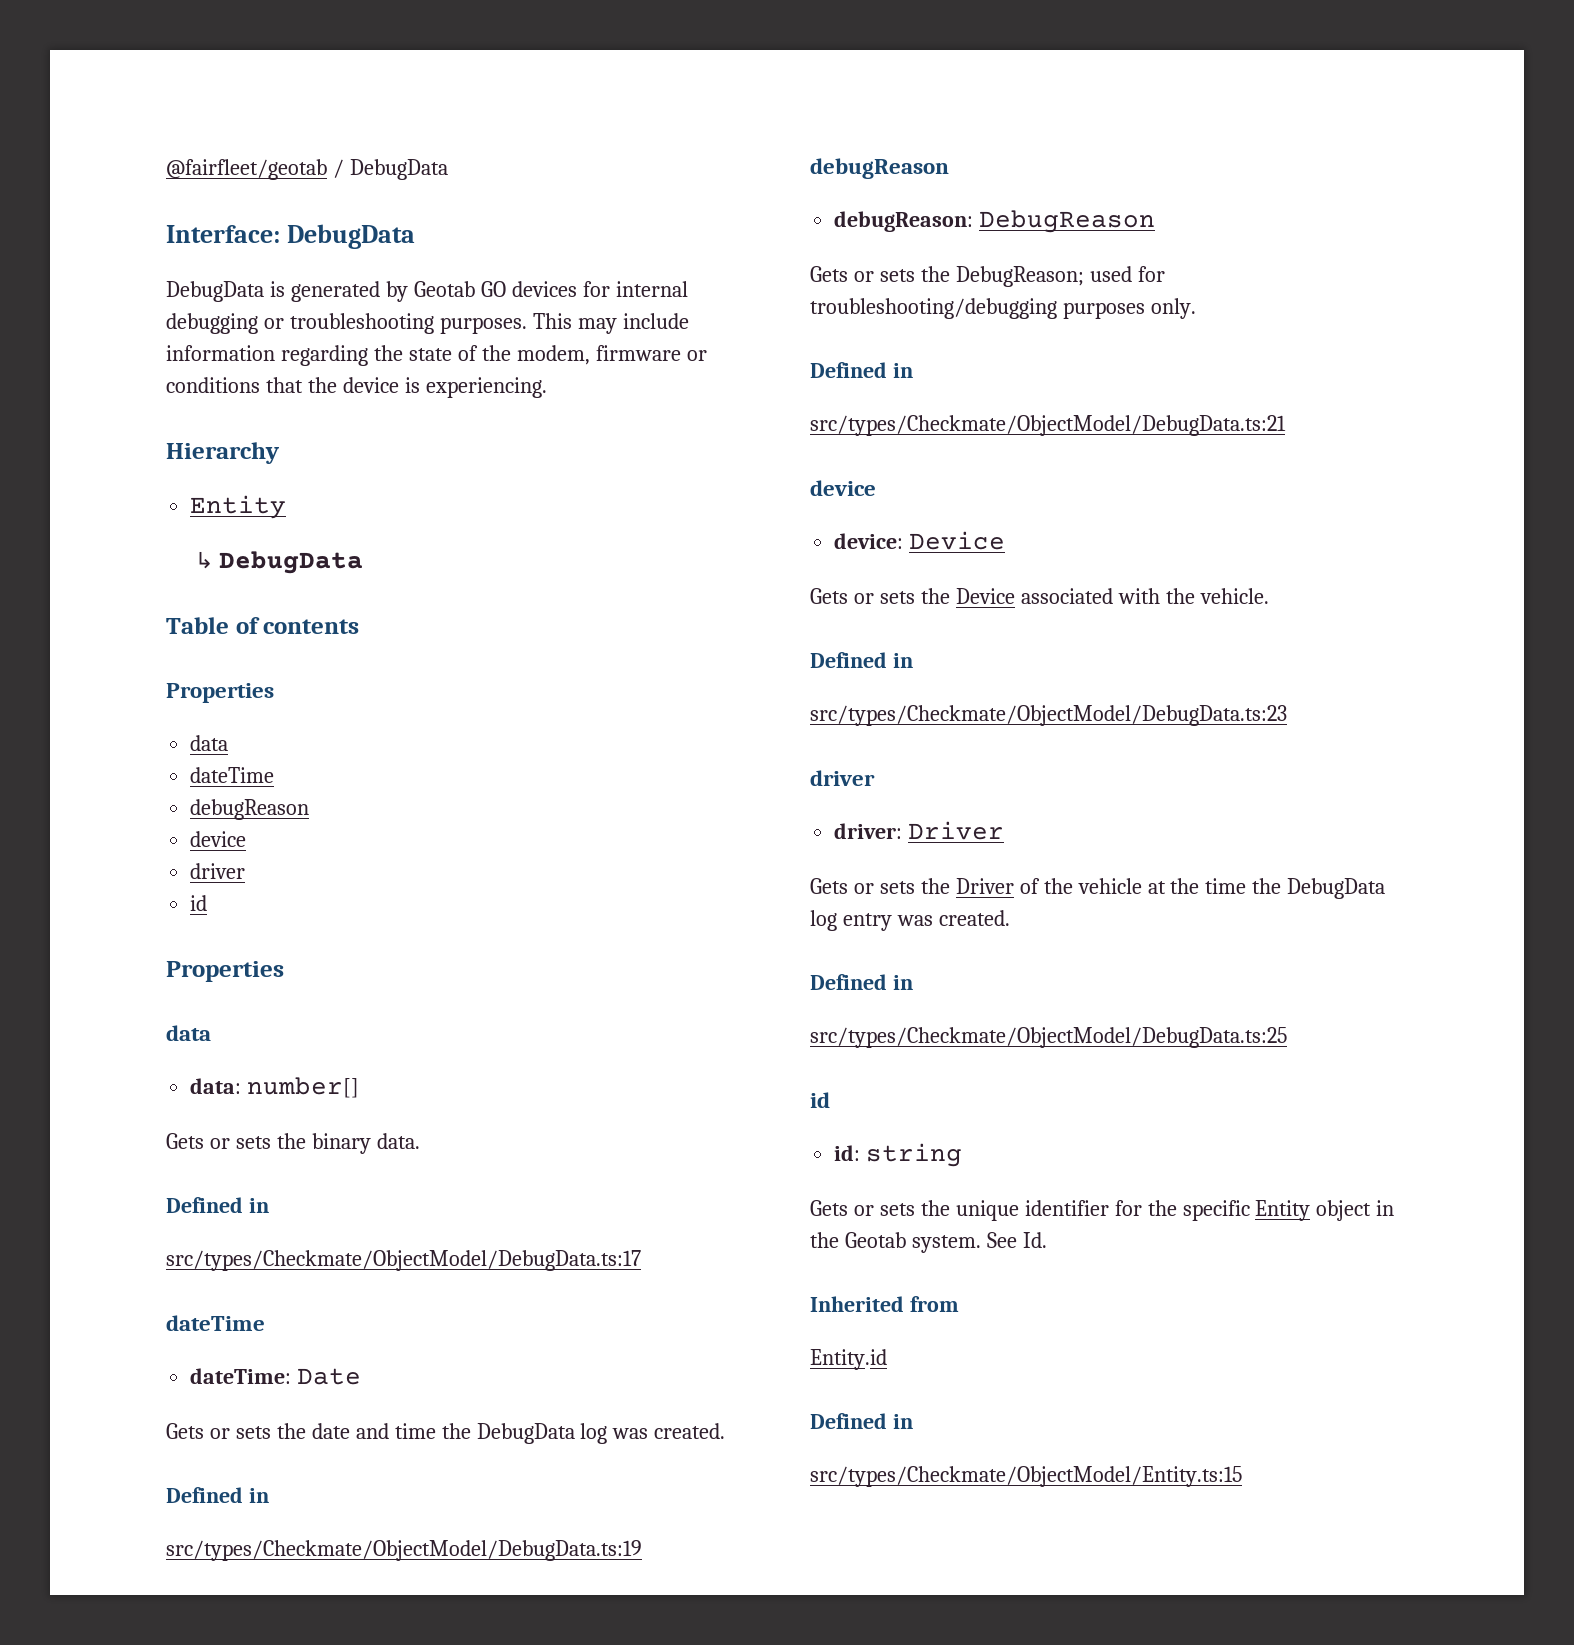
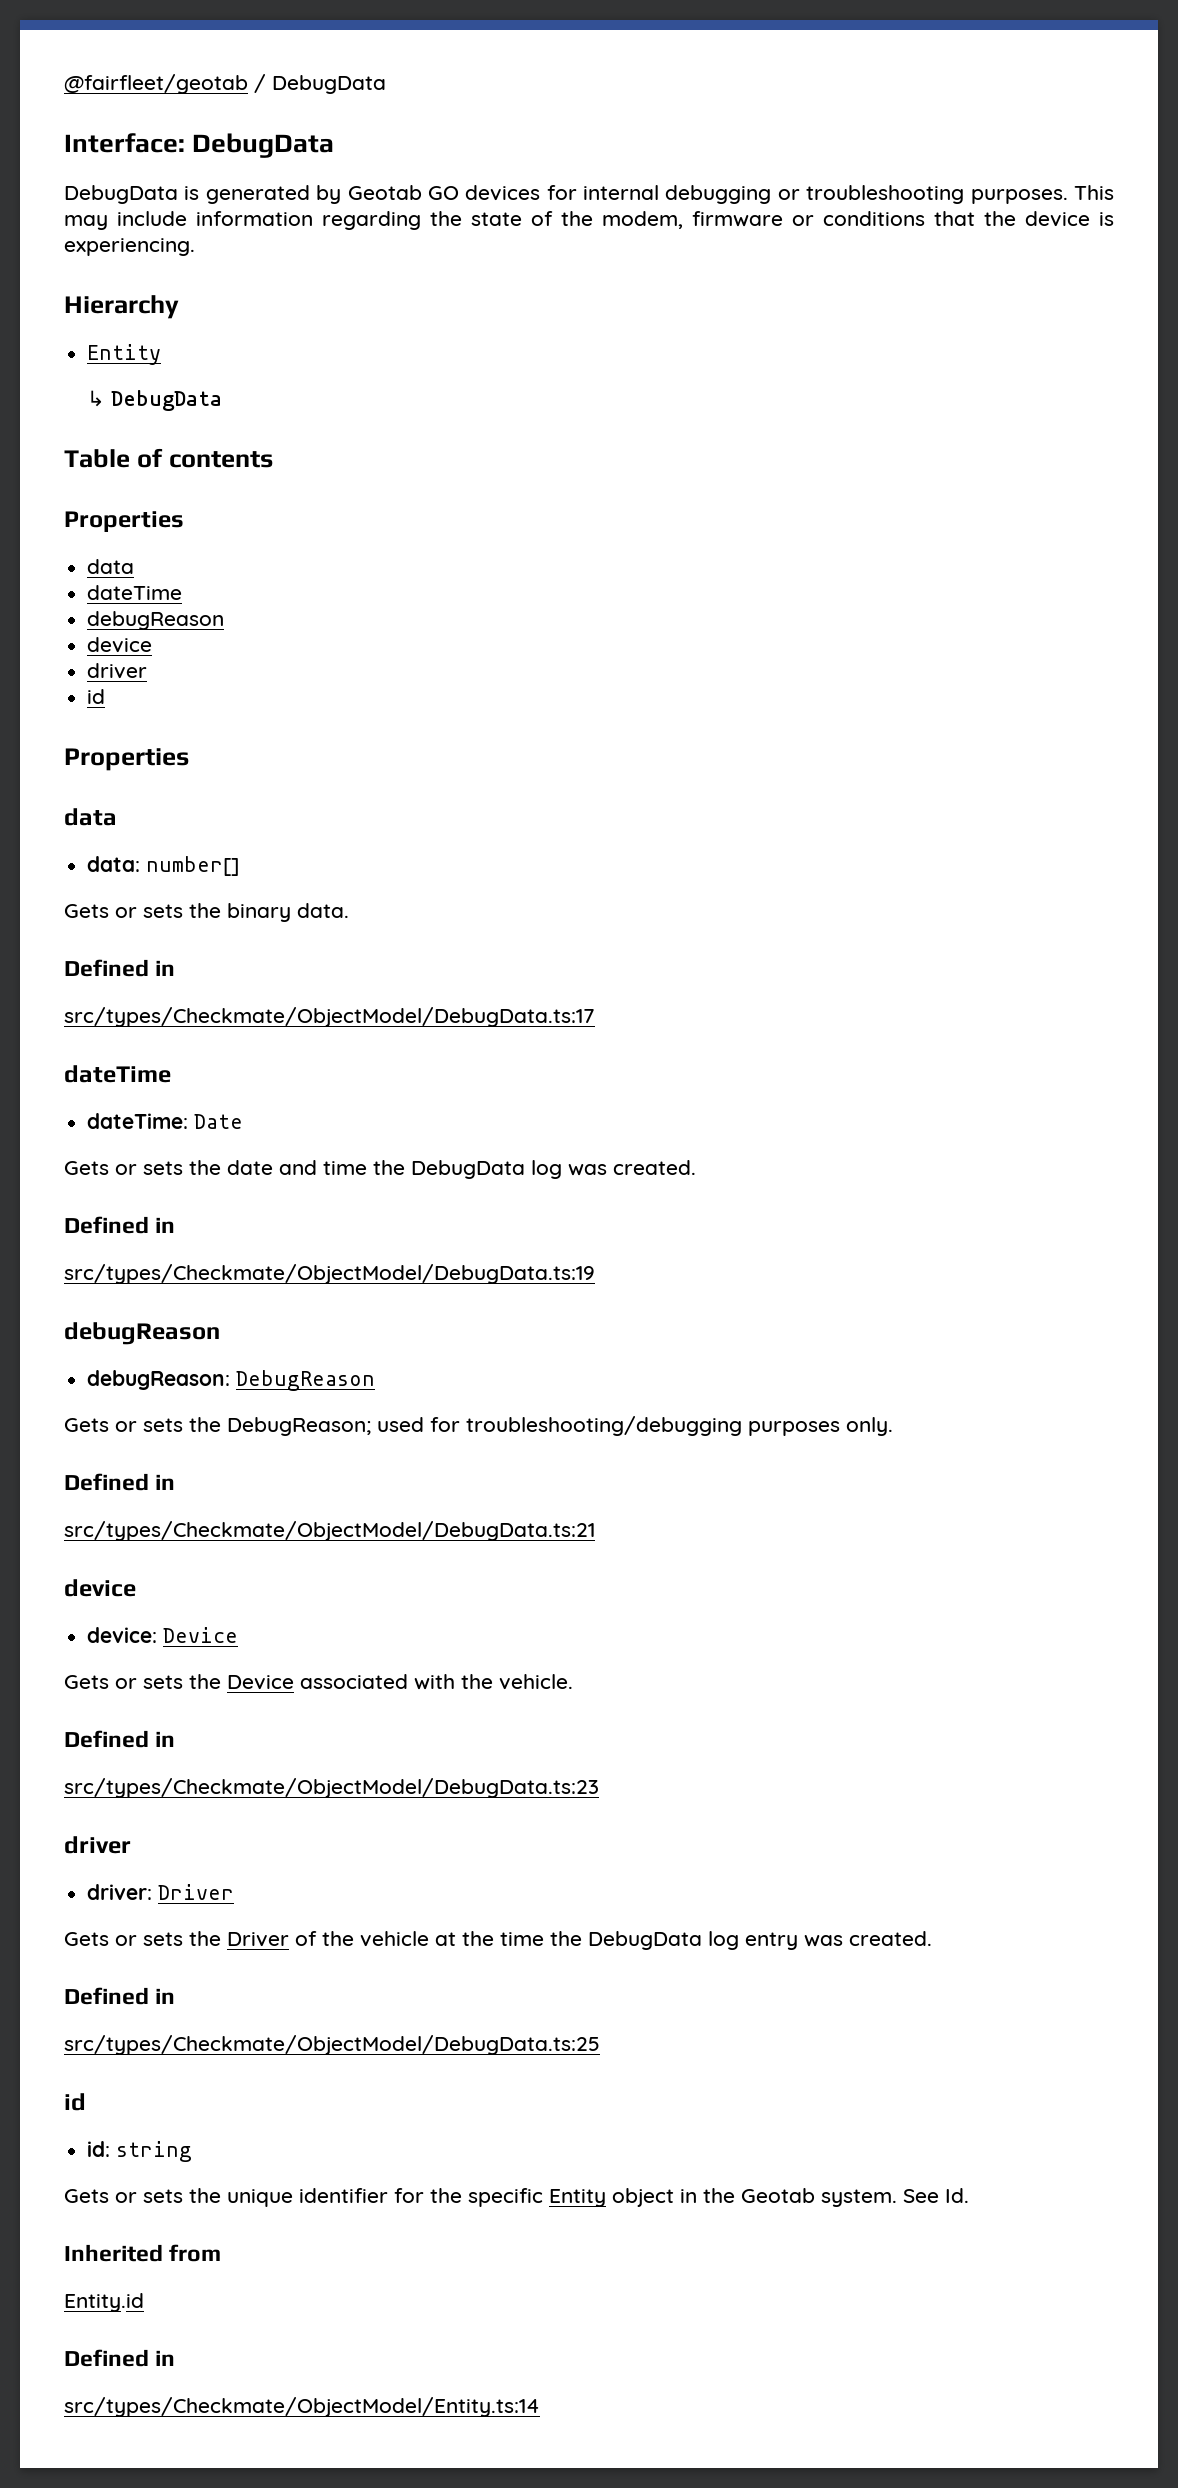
[810,1466,1242,1487] src/types/Checkmate/ObjectModel/Entity.ts:15 -> [64,2397,540,2417] src/types/Checkmate/ObjectModel/Entity.ts:14

